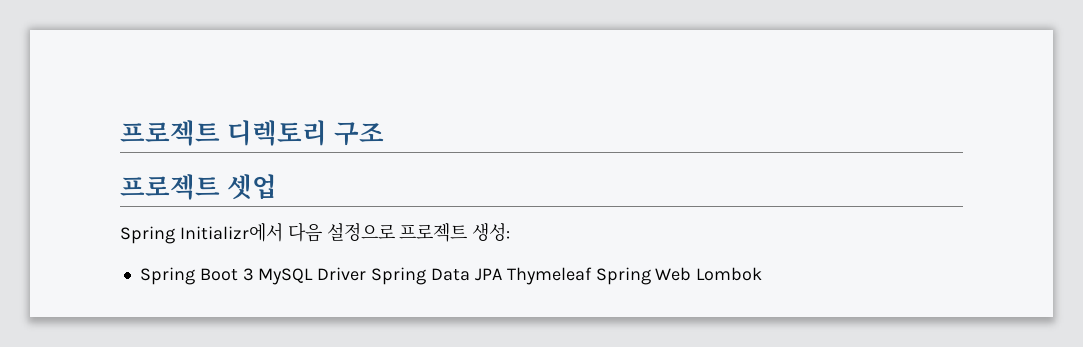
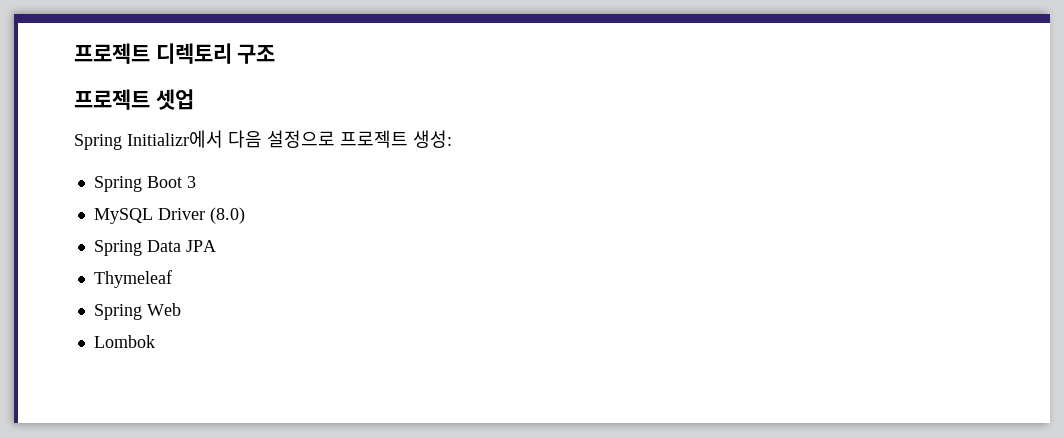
(254, 274) none -> (196, 182) //
(367, 274) none -> [209,207,245,224] (8.0) //
(502, 274) none -> (216, 246) //
(592, 276) none -> (172, 279) //
(692, 274) none -> (181, 309) //

